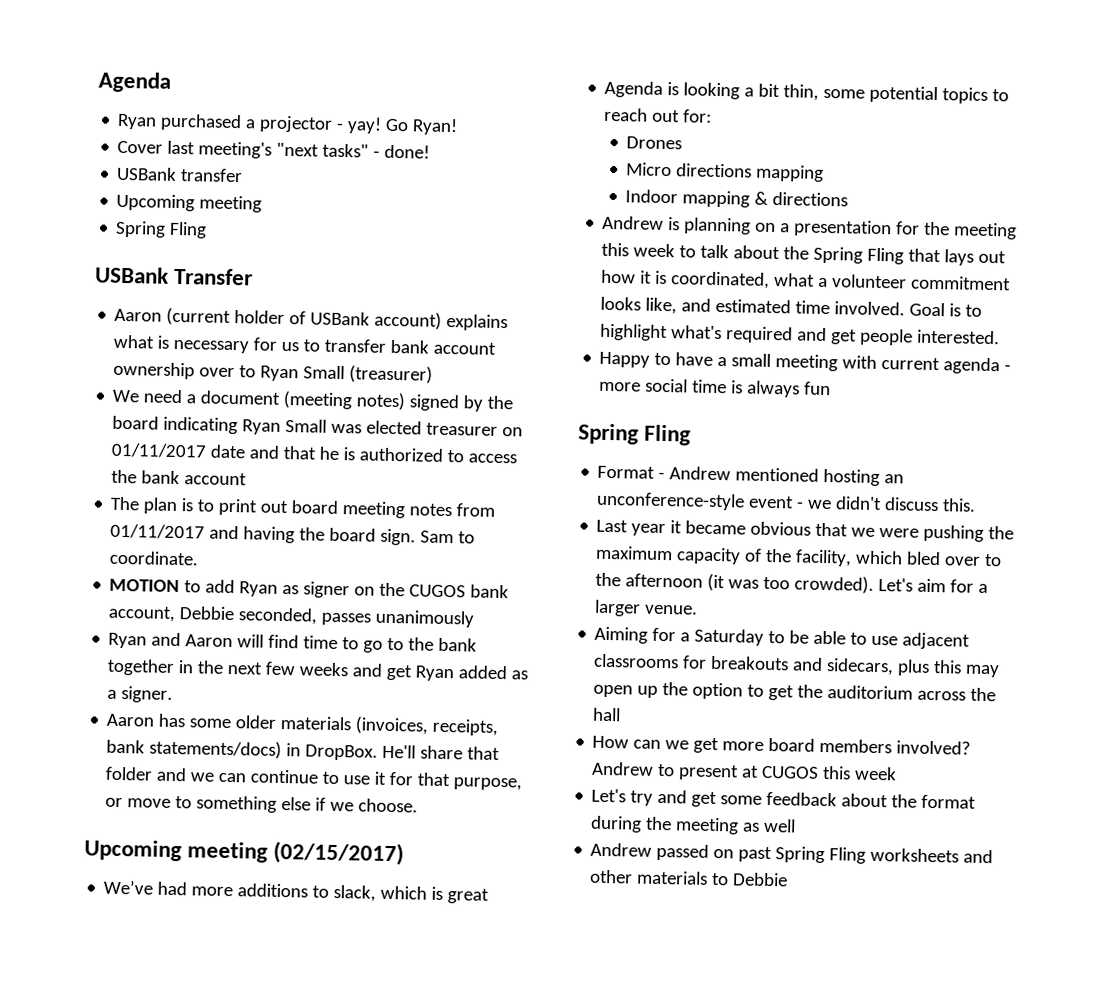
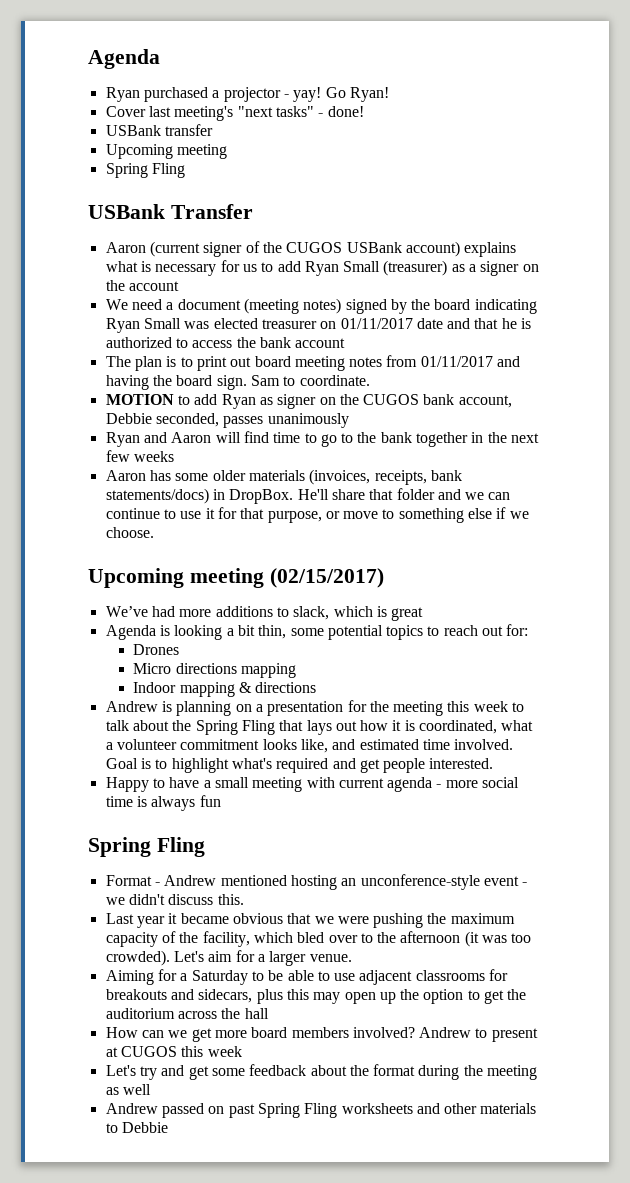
[234,310,307,325] holder of -> [203,241,343,257] signer of the CUGOS
[324,338,497,355] [113,361,434,384] transfer bank account ownership over to Ryan Small (treasurer) -> [277,260,539,276] [105,280,179,291] add Ryan Small (treasurer) as a signer on the account
[352,663,529,682] [107,686,174,703] and get Ryan added as a signer. -> (174, 456) none

